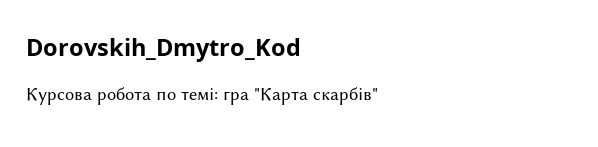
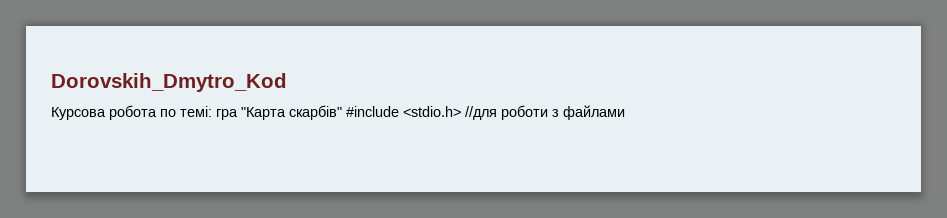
(378, 96) none -> [346,105,625,120] #include <stdio.h> //для роботи з файлами

